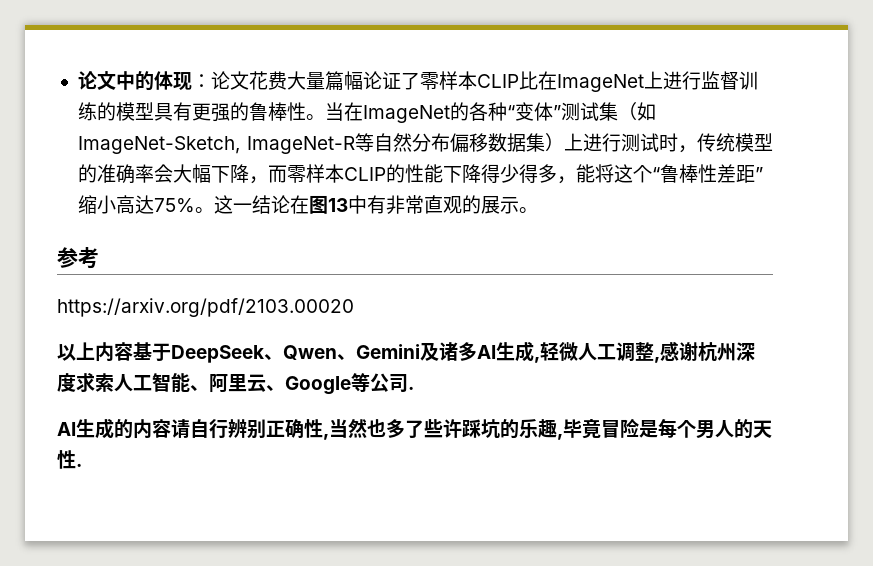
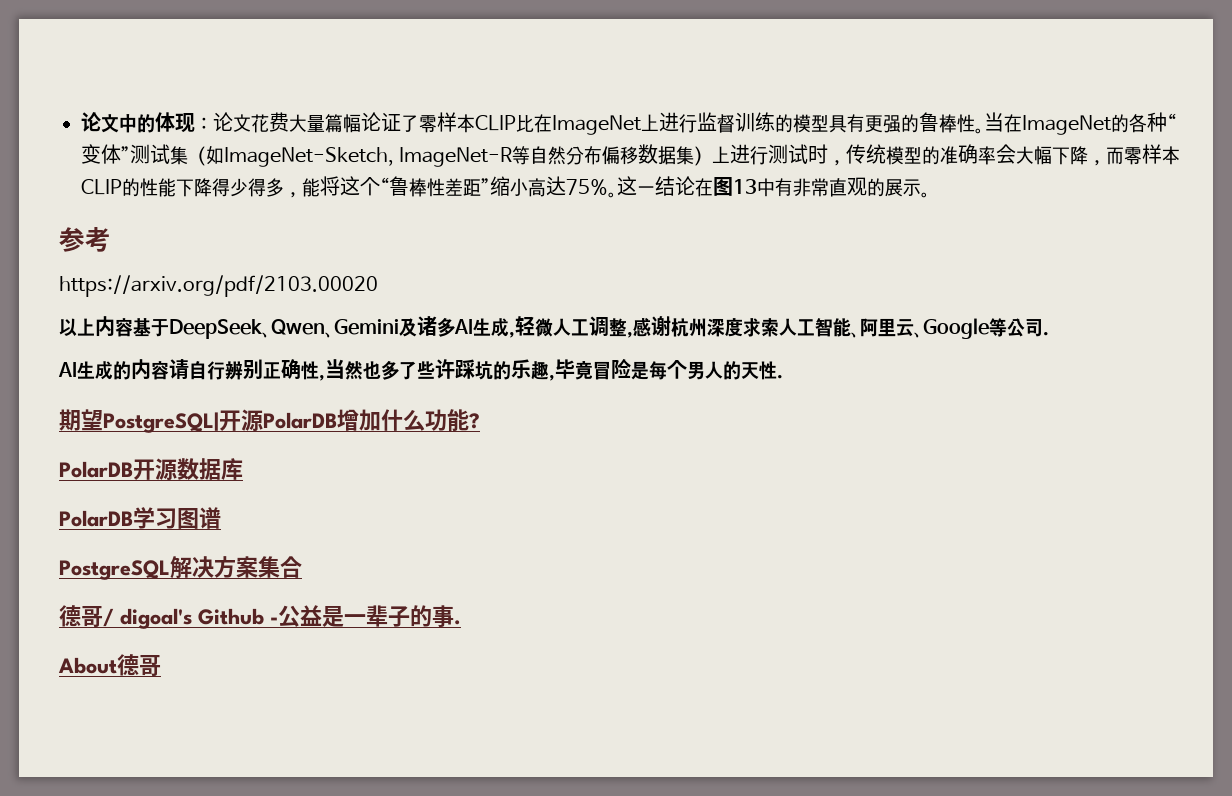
(82, 465) none -> [59,409,480,433] [59,458,243,481] [59,507,221,529] [59,556,302,580] [59,605,461,629] [58,654,161,676] // 期望PostgreSQL|开源PolarDB增加什么功能? // PolarDB开源数据库 // PolarDB学习图谱 // PostgreSQL解决方案集合 // 德哥/ digoal's Github -公益是一辈子的事. // About德哥

